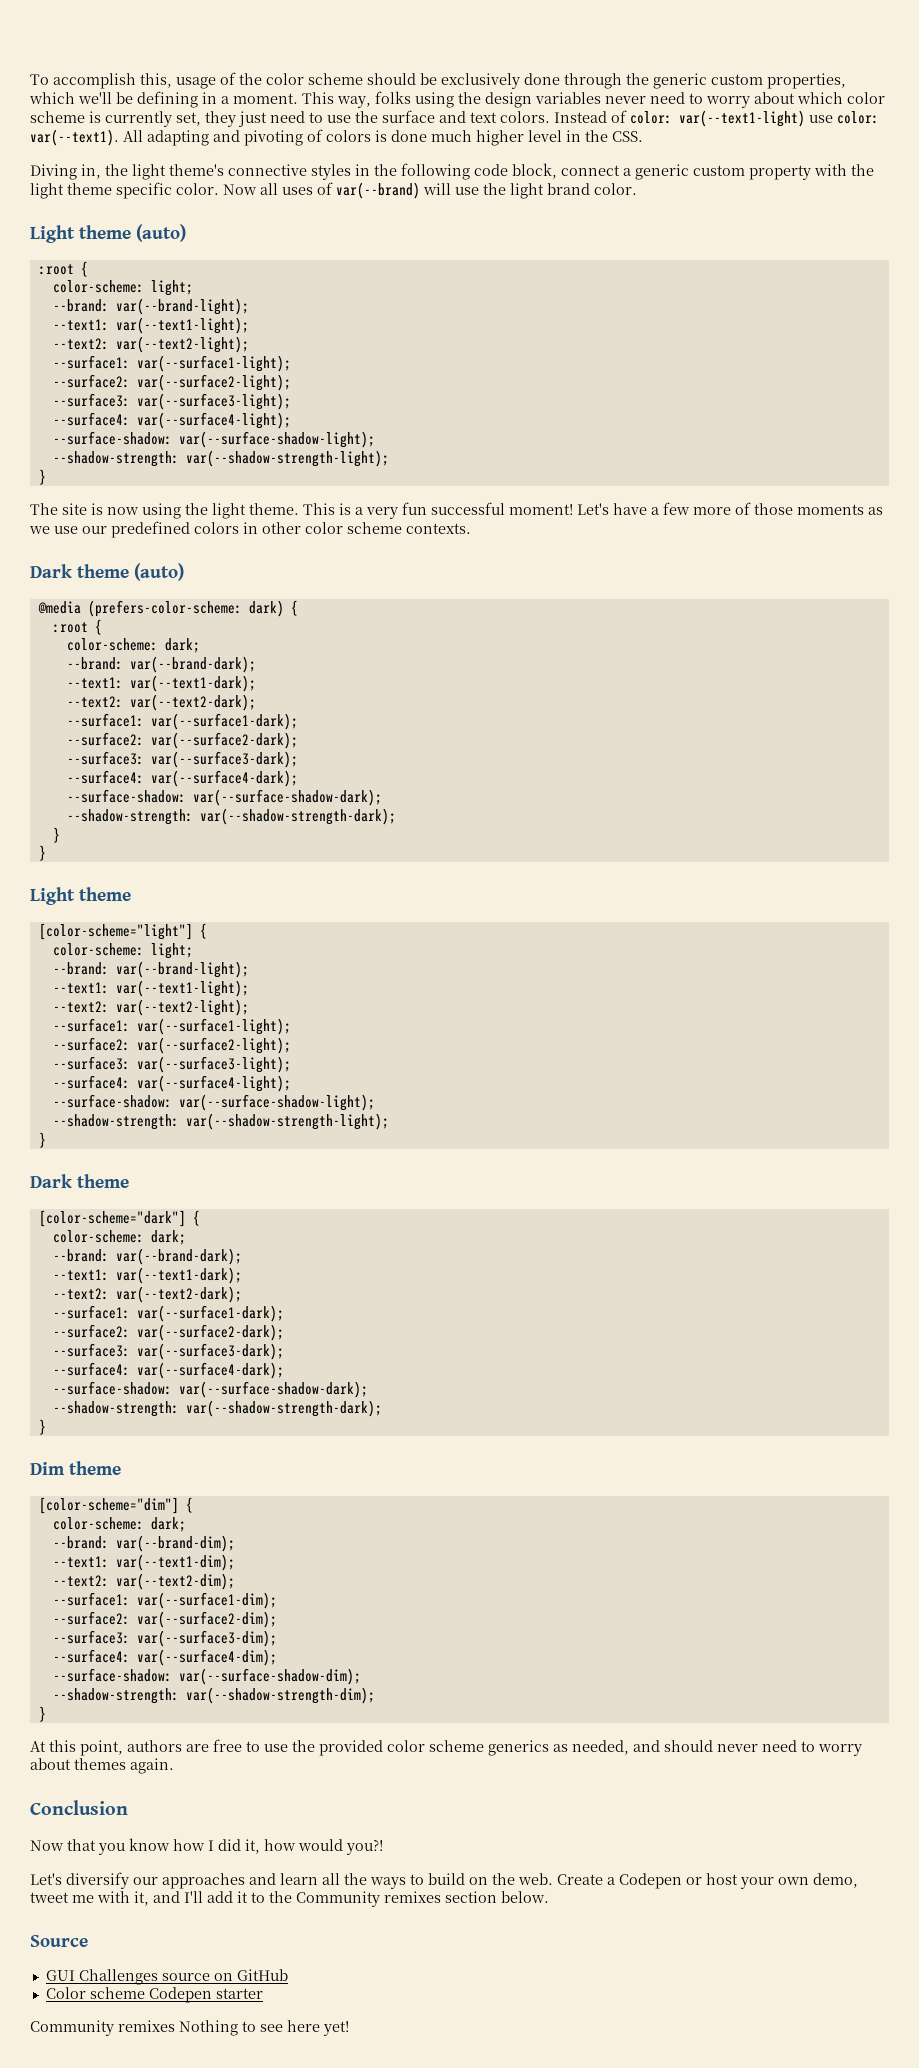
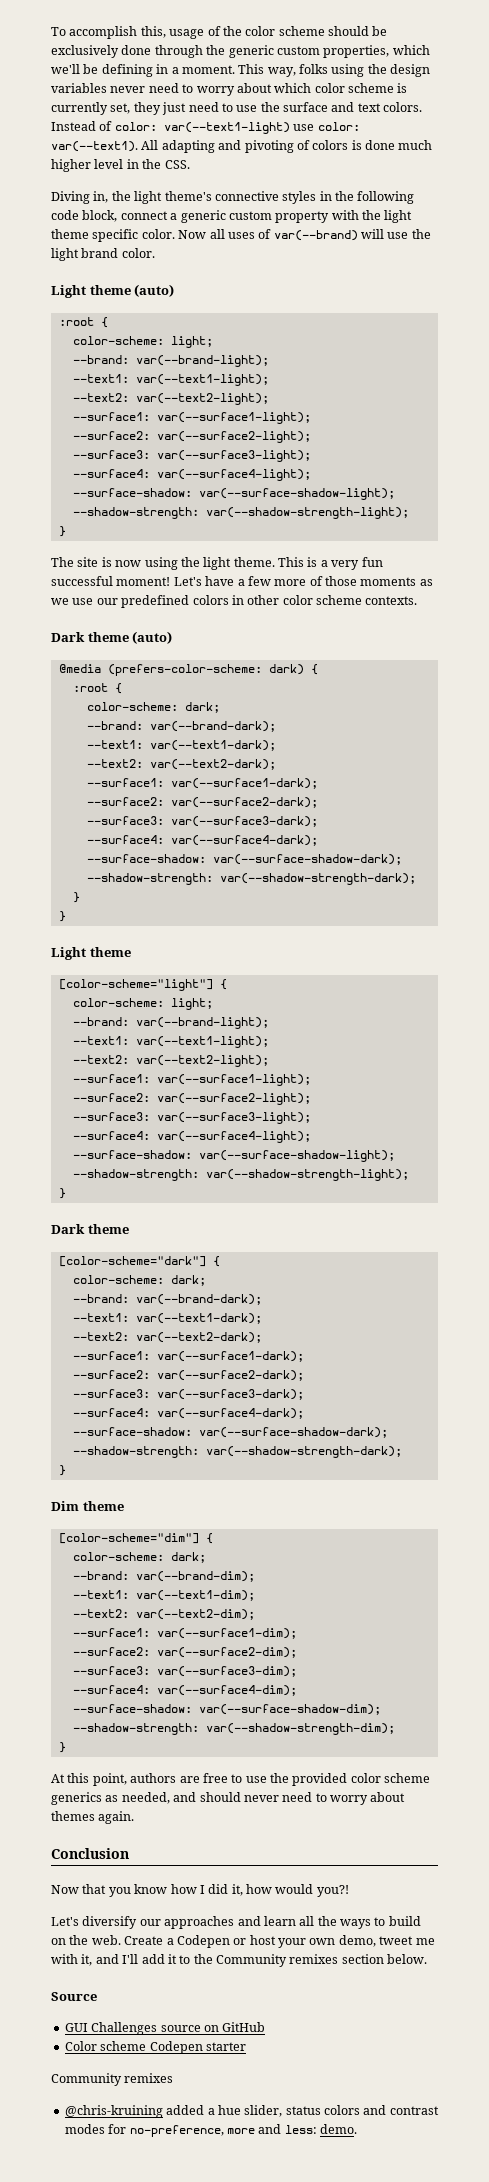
[179,2020,349,2036] Nothing to see here yet! -> [64,2105,439,2118] [64,2124,357,2137] // @chris-kruining added a hue slider, status colors and contrast modes for no-preference, more and less: demo.

